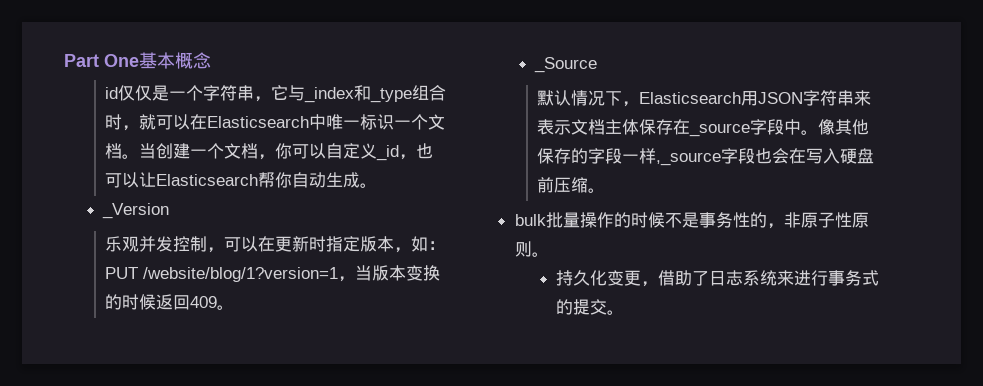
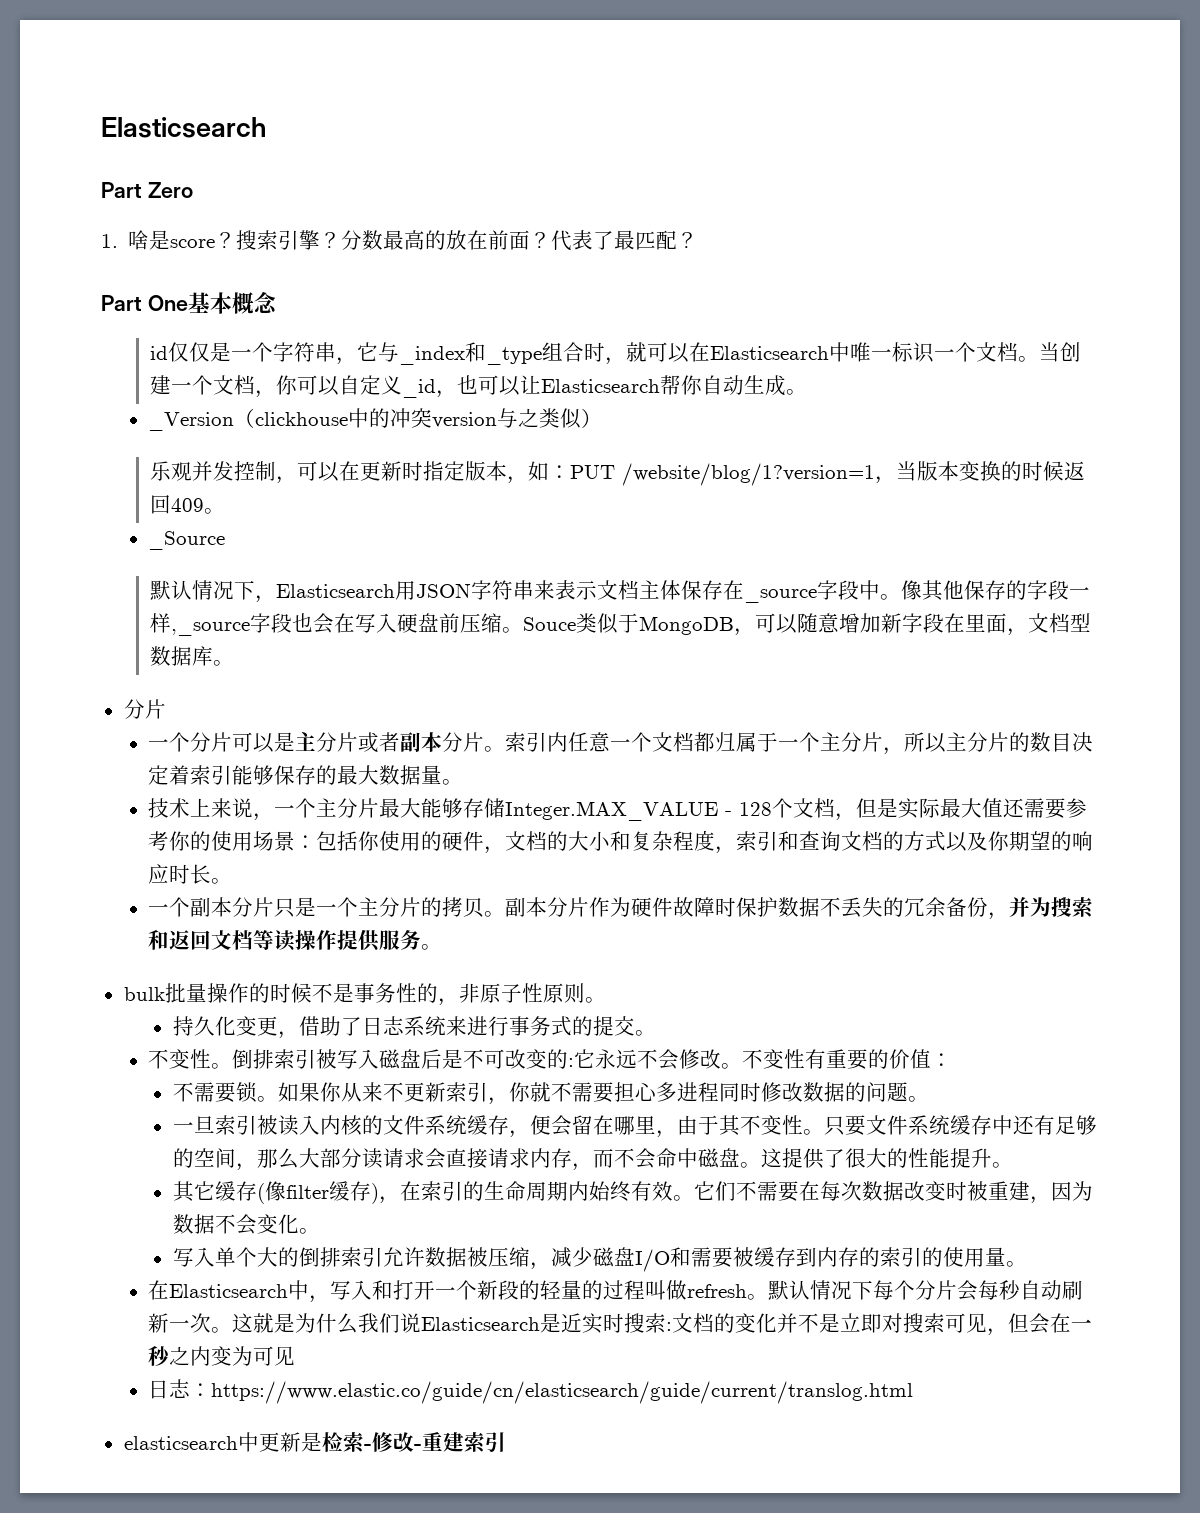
(64, 60) none -> [101,117,266,138] [101,182,193,198] [101,230,699,251] Elasticsearch // Part Zero // 1.啥是score？搜索引擎？分数最高的放在前面？代表了最匹配？ //
(170, 211) none -> [234,408,603,429] （clickhouse中的冲突version与之类似）
(606, 190) none -> [523,613,1092,636] [150,646,235,666] [123,699,166,719] [148,732,1094,755] [148,765,464,785] [148,798,1088,821] [148,830,1094,854] [148,864,233,884] [148,897,1094,920] [148,929,443,952] Souce类似于MongoDB，可以随意增加新字段在里面，文档型数据库。 // 分片 // 一个分片可以是主分片或者副本分片。索引内任意一个文档都归属于一个主分片，所以主分片的数目决定着索引能够保存的最大数据量。 // 技术上来说，一个主分片最大能够存储Integer.MAX_VALUE - 128个文档，但是实际最大值还需要参考你的使用场景：包括你使用的硬件，文档的大小和复杂程度，索引和查询文档的方式以及你期望的响应时长。 // 一个副本分片只是一个主分片的拷贝。副本分片作为硬件故障时保护数据不丢失的冗余备份，并为搜索和返回文档等读操作提供服务。
(625, 312) none -> [148,1049,953,1070] [172,1082,929,1105] [172,1115,1097,1138] [172,1148,1013,1171] [172,1181,1093,1204] [172,1214,320,1235] [172,1247,1027,1272] [148,1280,1084,1303] [148,1313,1093,1336] [148,1346,296,1366] [148,1379,914,1404] [123,1432,506,1453] // 不变性。倒排索引被写入磁盘后是不可改变的:它永远不会修改。不变性有重要的价值： // 不需要锁。如果你从来不更新索引，你就不需要担心多进程同时修改数据的问题。 // 一旦索引被读入内核的文件系统缓存，便会留在哪里，由于其不变性。只要文件系统缓存中还有足够的空间，那么大部分读请求会直接请求内存，而不会命中磁盘。这提供了很大的性能提升。 // 其它缓存(像filter缓存)，在索引的生命周期内始终有效。它们不需要在每次数据改变时被重建，因为数据不会变化。 // 写入单个大的倒排索引允许数据被压缩，减少磁盘I/O和需要被缓存到内存的索引的使用量。 // 在Elasticsearch中，写入和打开一个新段的轻量的过程叫做refresh。默认情况下每个分片会每秒自动刷新一次。这就是为什么我们说Elasticsearch是近实时搜索:文档的变化并不是立即对搜索可见，但会在一秒之内变为可见 // 日志：https://www.elastic.co/guide/cn/elasticsearch/guide/current/translog.html // elasticsearch中更新是检索-修改-重建索引

